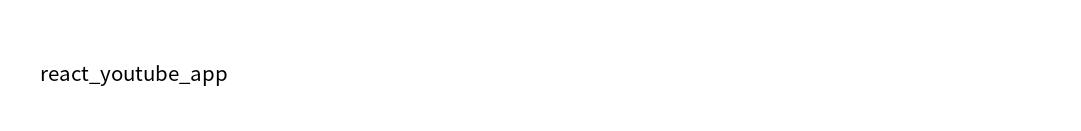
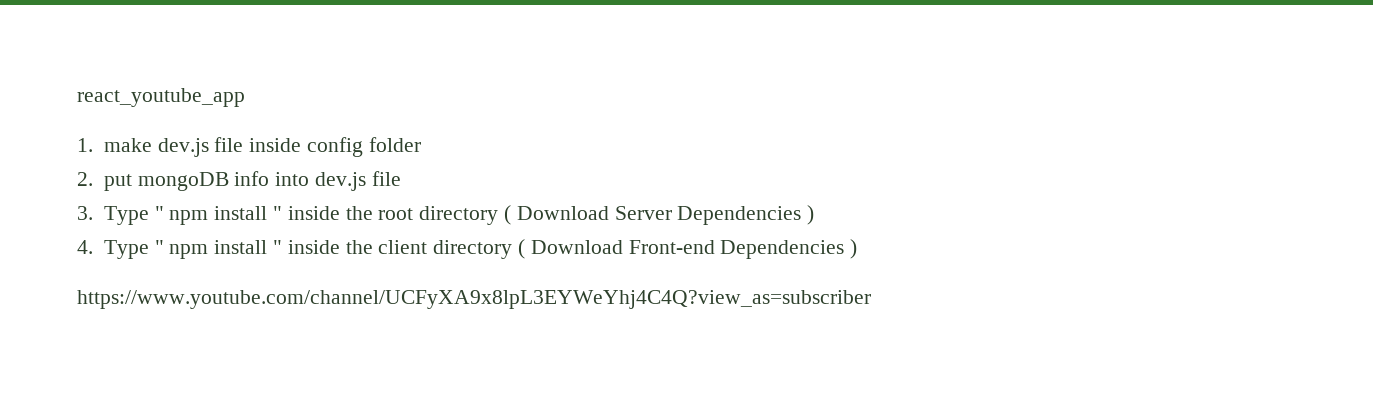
(228, 75) none -> [77,137,421,157] [77,171,401,191] [77,205,815,225] [77,239,858,259] [77,290,871,309] // 1. make dev.js file inside config folder // 2. put mongoDB info into dev.js file // 3. Type " npm install " inside the root directory ( Download Server Dependencies ) // 4. Type " npm install " inside the client directory ( Download Front-end Dependencies ) // https://www.youtube.com/channel/UCFyXA9x8lpL3EYWeYhj4C4Q?view_as=subscriber

